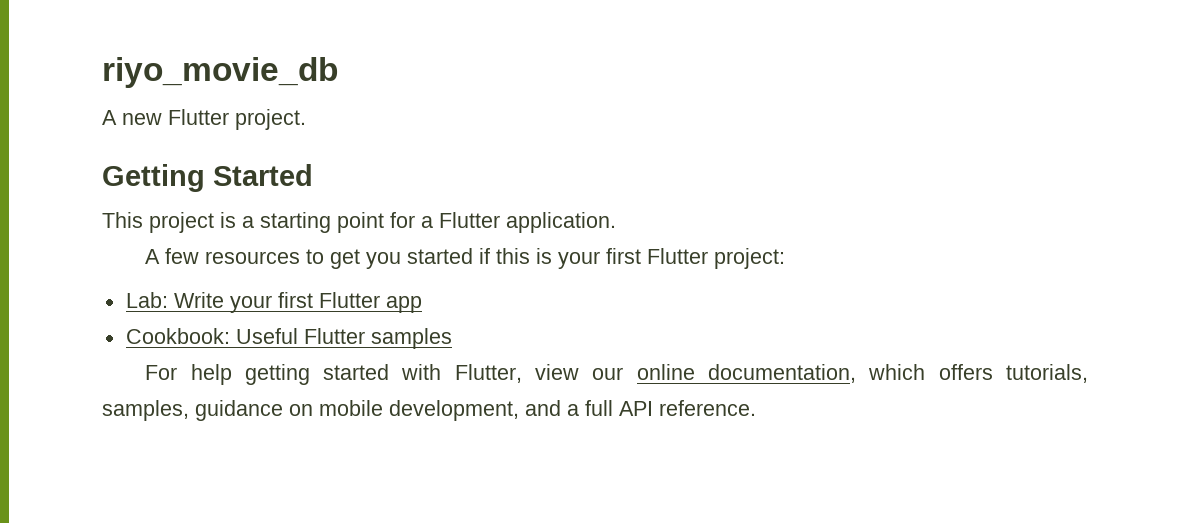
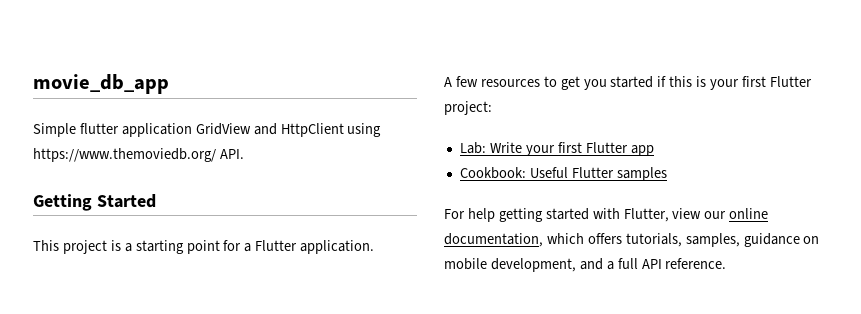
[102,57,338,88] [102,109,306,130] riyo_movie_db // A new Flutter project. -> [33,74,169,94] [33,123,382,137] [33,148,244,162] movie_db_app // Simple flutter application GridView and HttpClient using https://www.themoviedb.org/ API.

